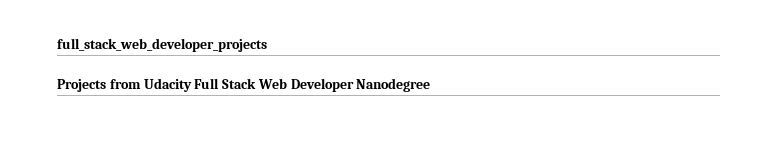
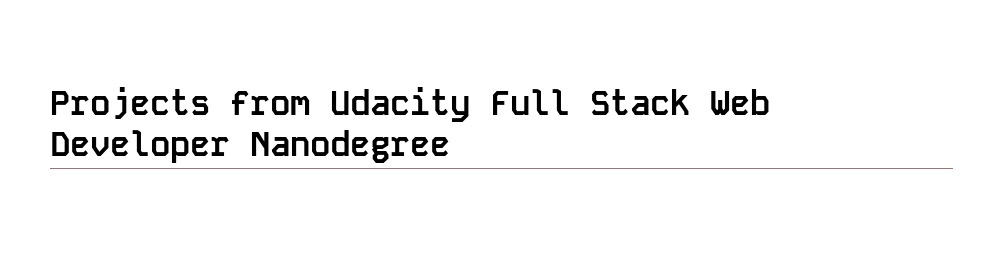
[57,38,267,52] full_stack_web_developer_projects // -> (50, 103) none

